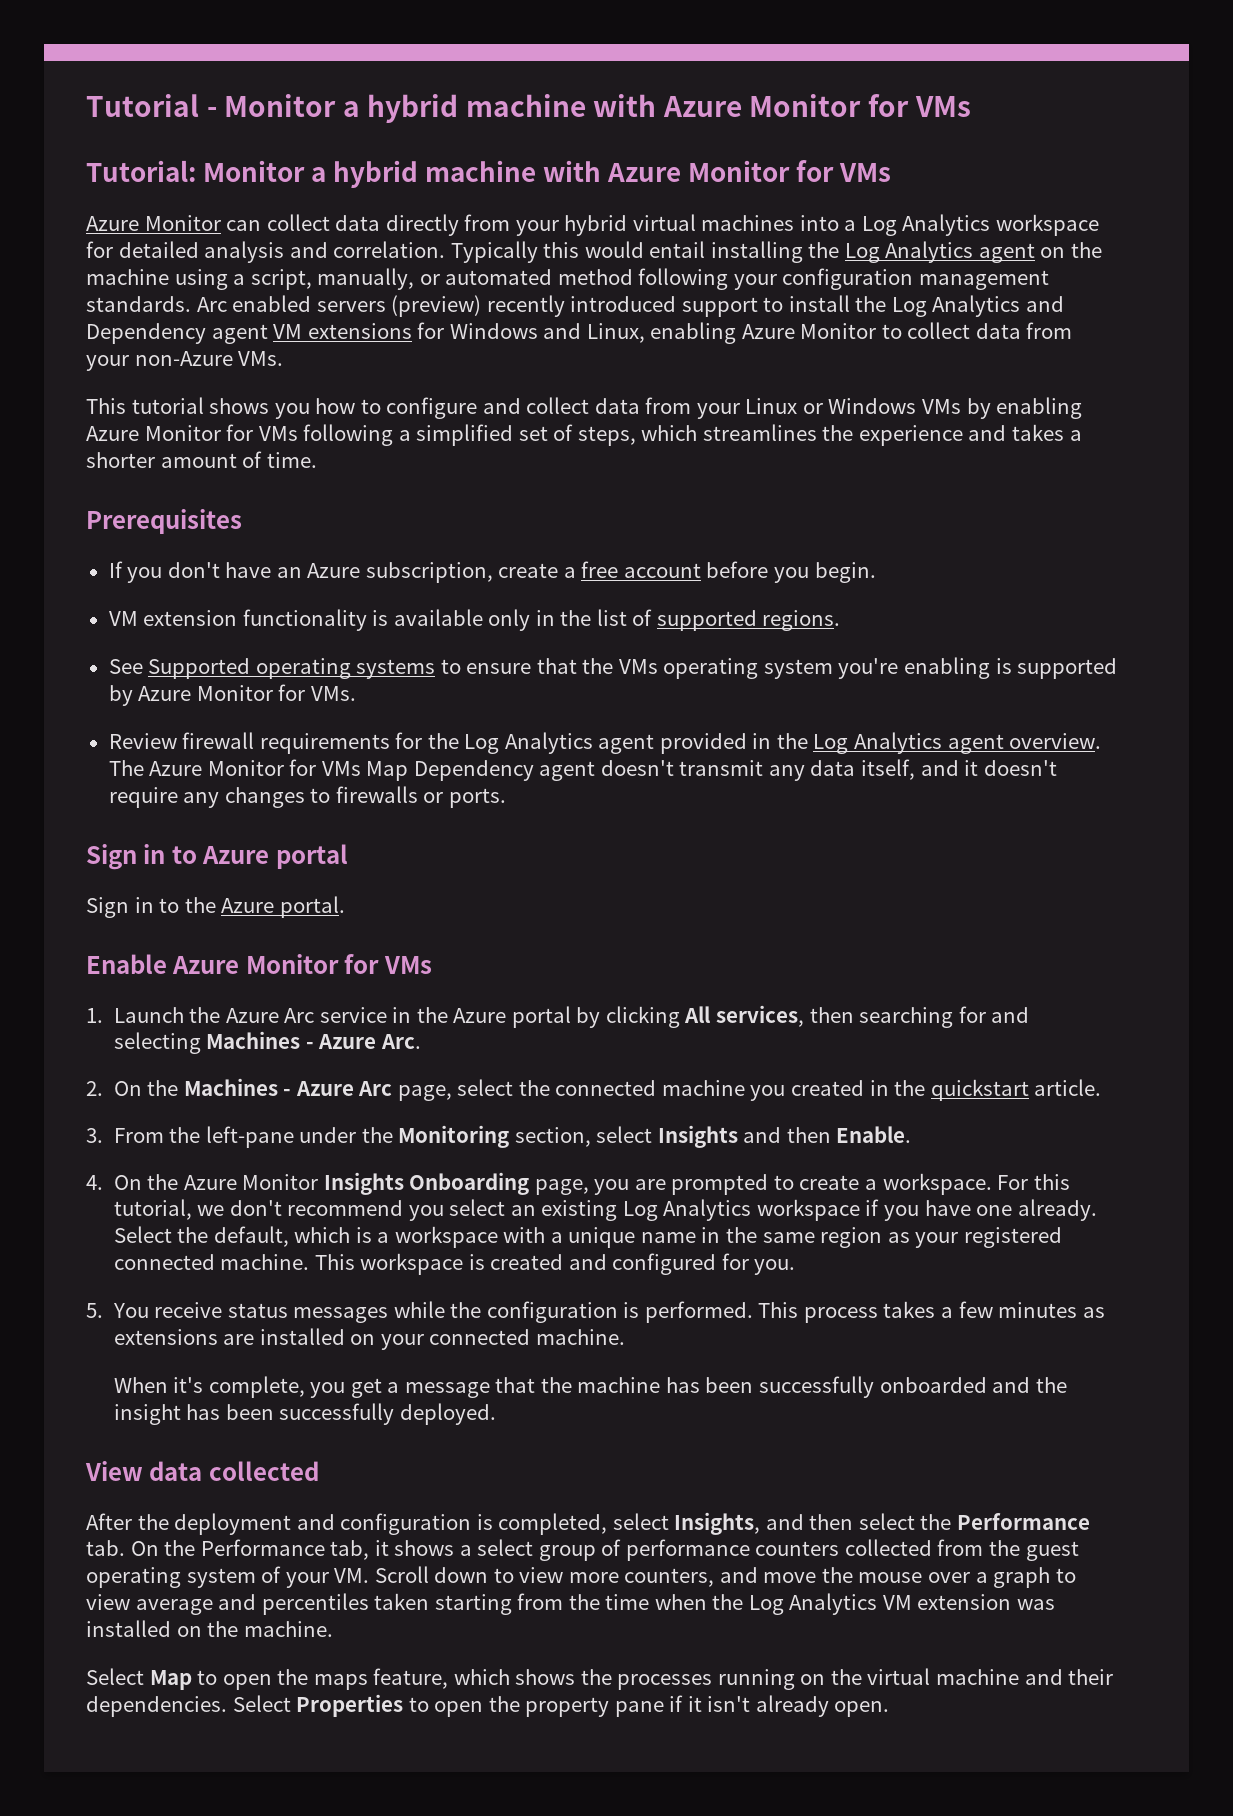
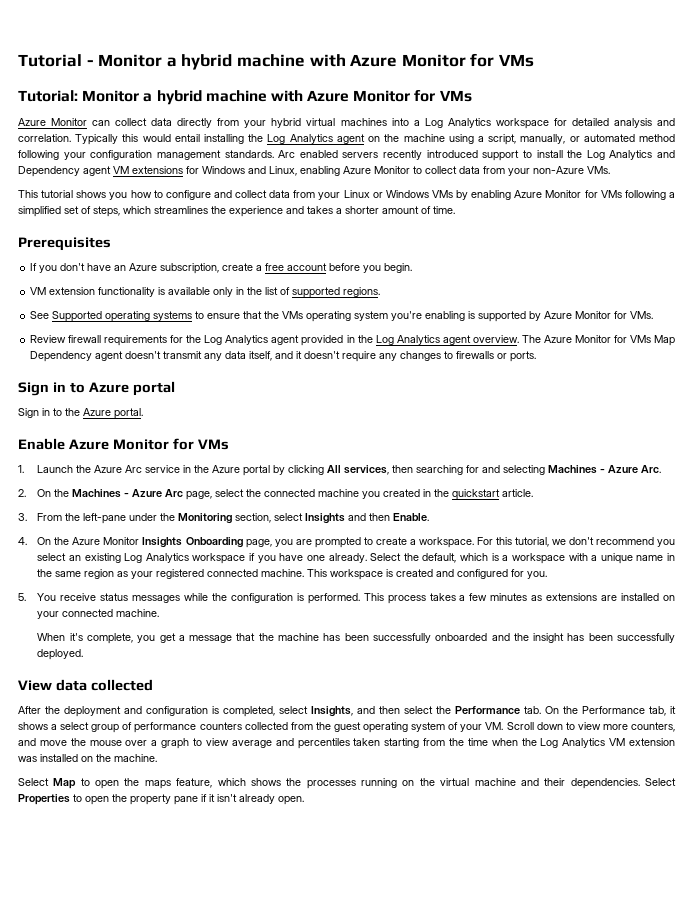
[391,295,482,317] (preview) -> (379, 155) none

